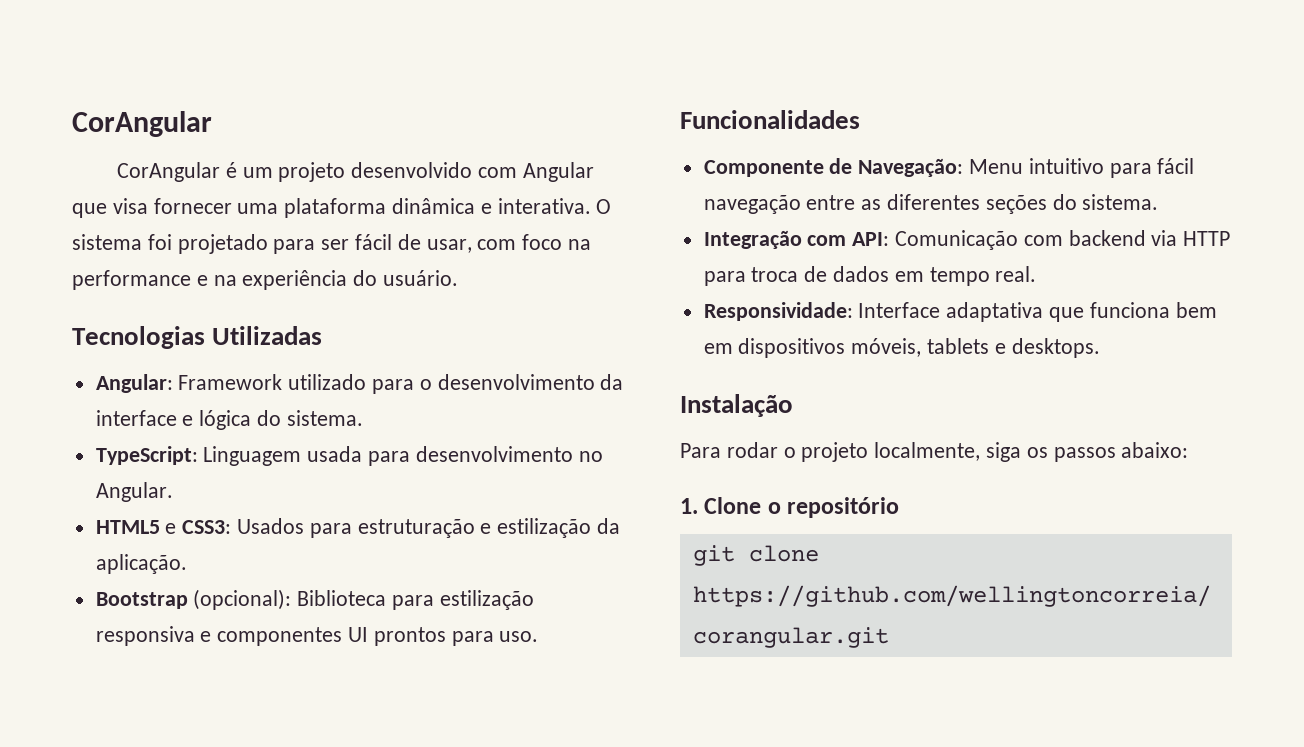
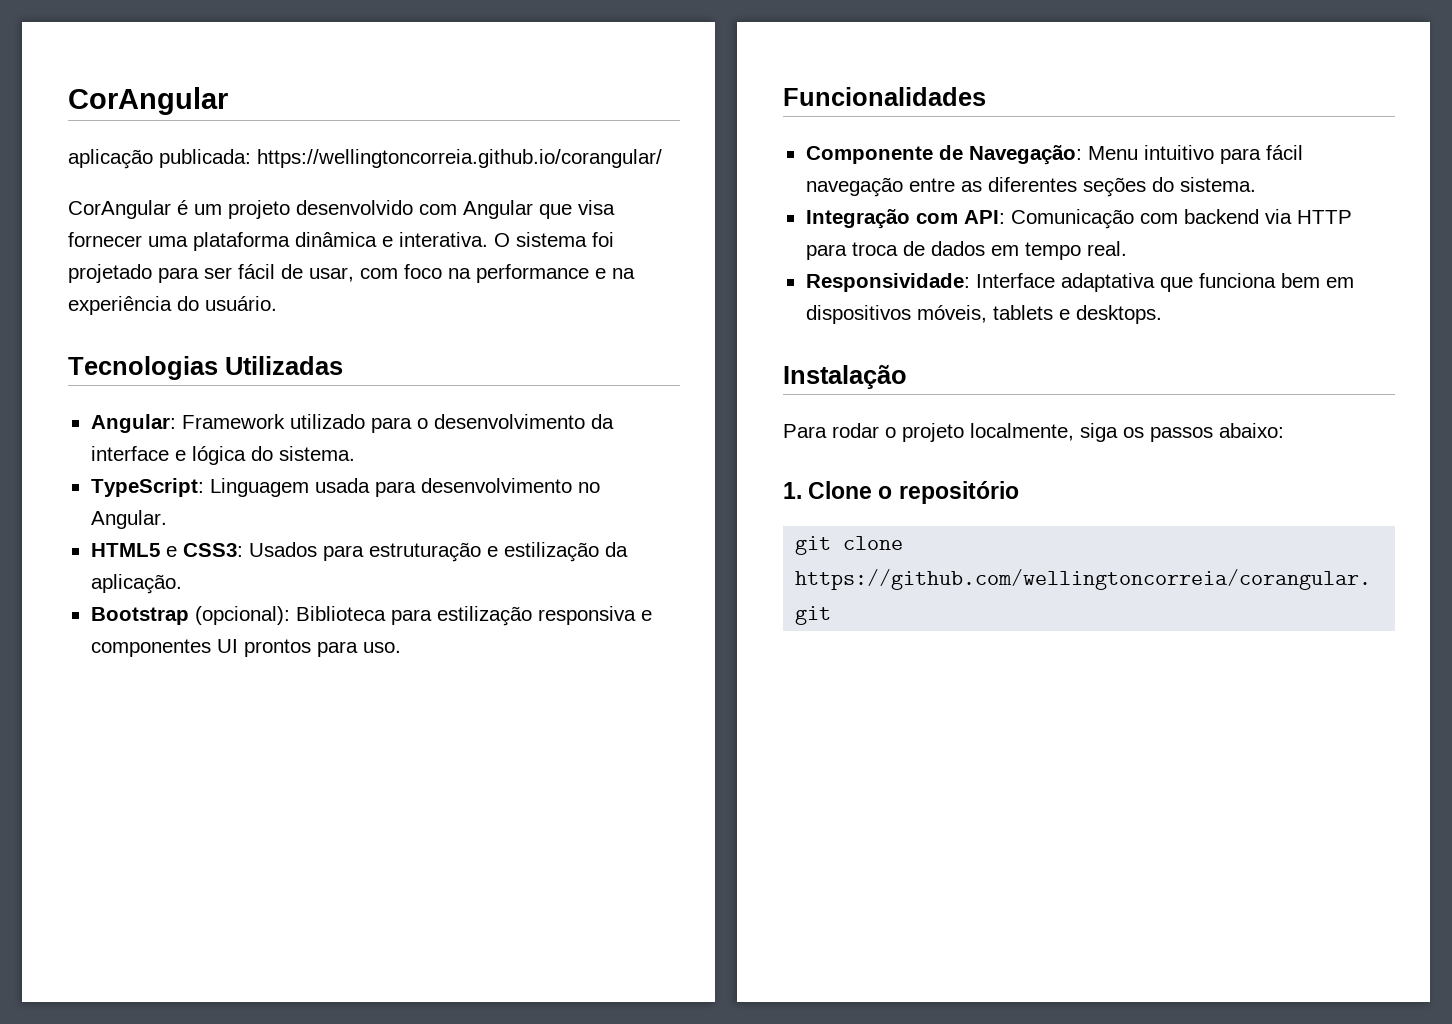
[72,111,212,137] CorAngular -> [68,87,228,115] [68,149,662,169] CorAngular // aplicação publicada: https://wellingtoncorreia.github.io/corangular/

